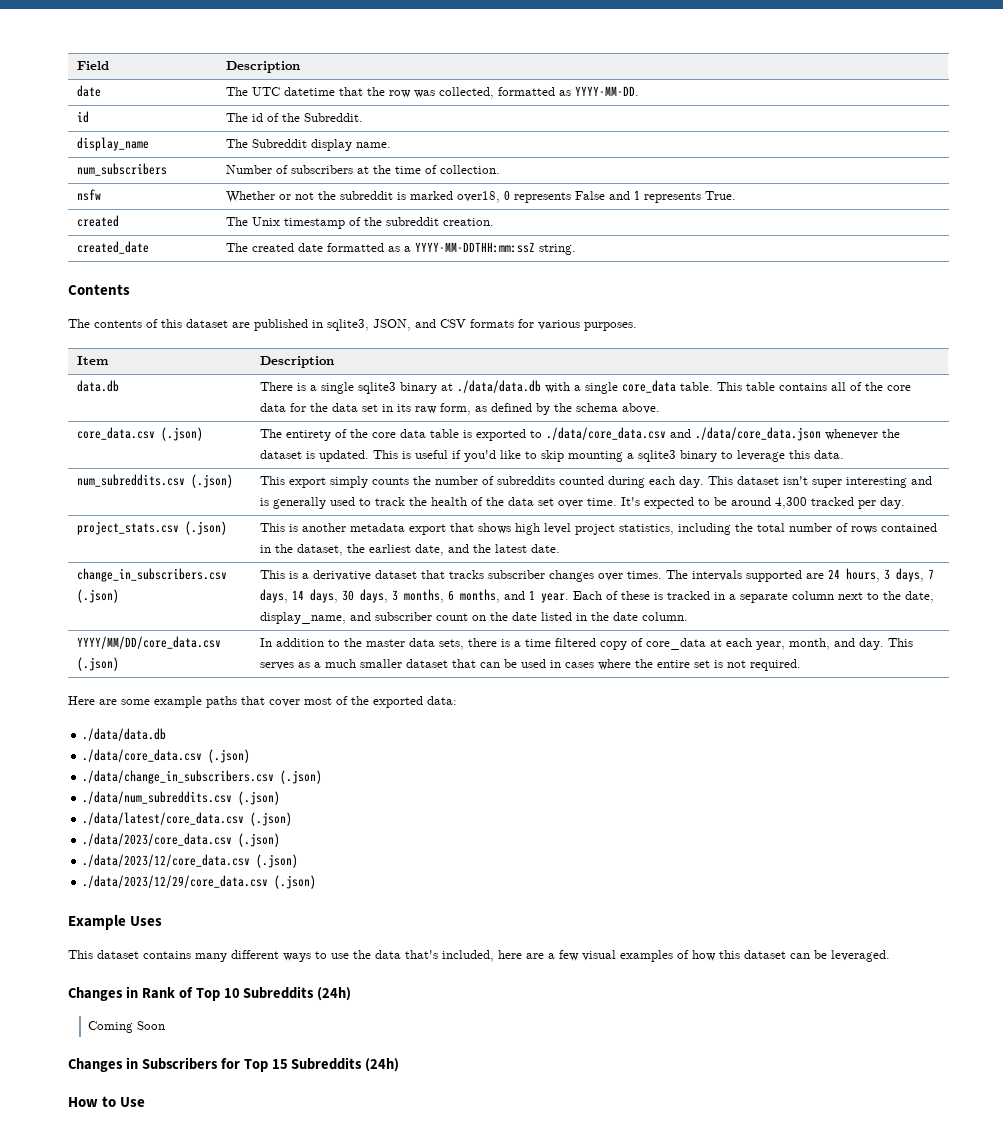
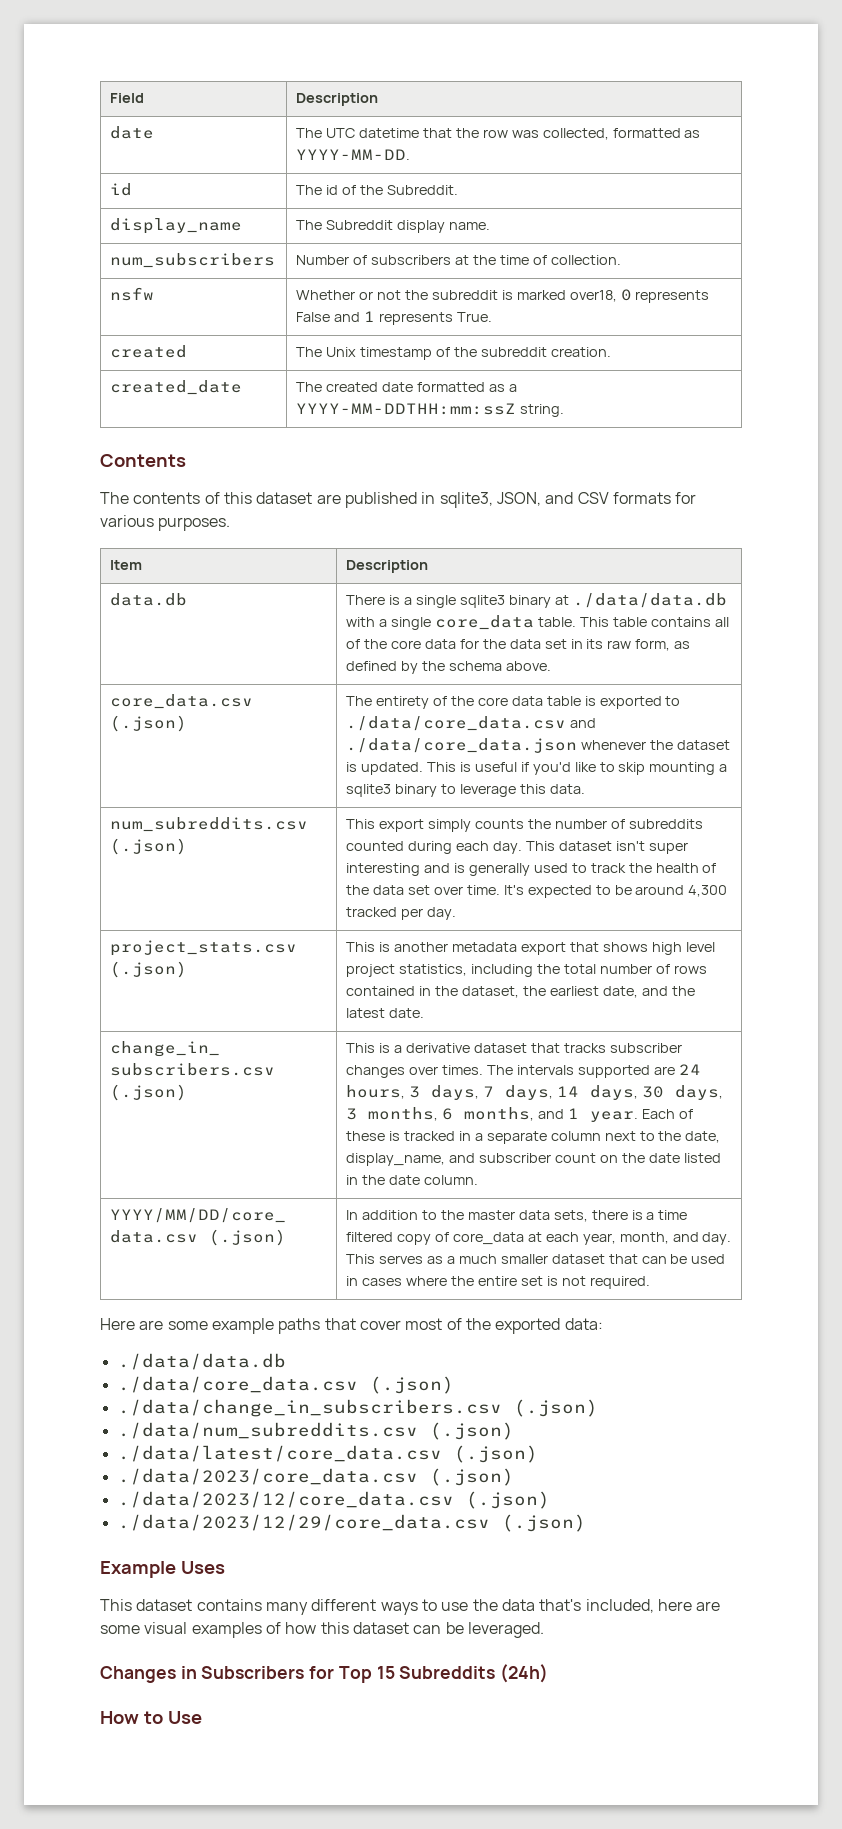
[548,950,579,961] a few -> [100,1625,140,1634] some
[68,986,352,1001] [88,1021,166,1033] // Changes in Rank of Top 10 Subreddits (24h) // Coming Soon -> (544, 1630) none

